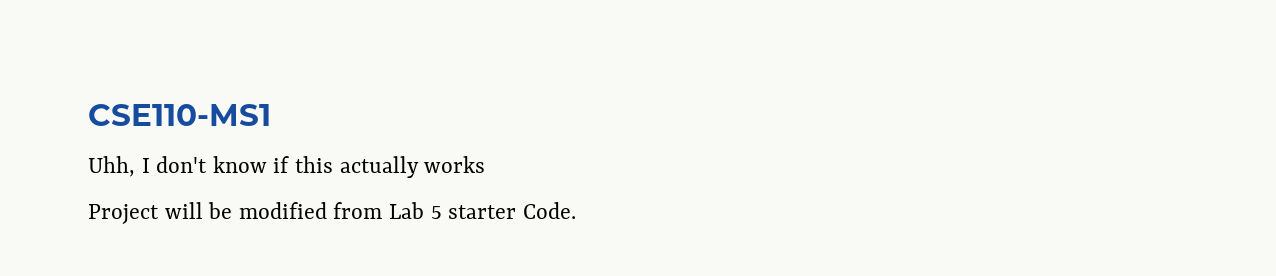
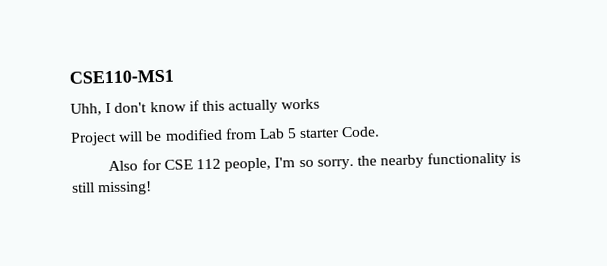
(576, 210) none -> [108,151,522,172] [71,181,153,196] // Also for CSE 112 people, I'm so sorry. the nearby functionality is still missing!

